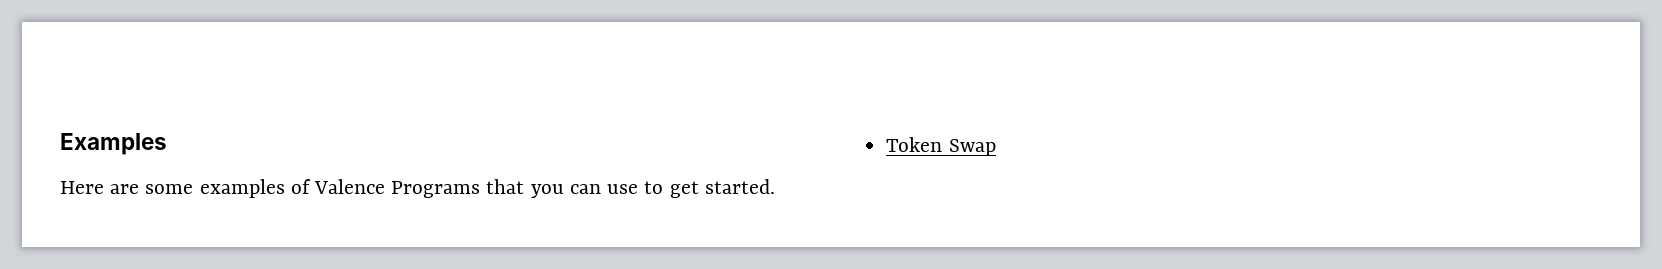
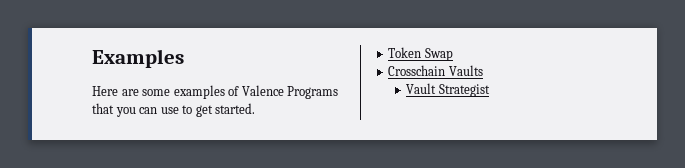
(996, 147) none -> [388,65,483,76] [406,83,490,97] // Crosschain Vaults // Vault Strategist

